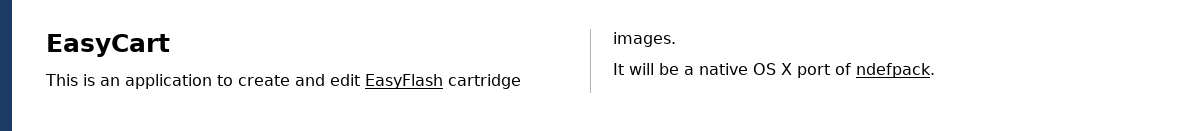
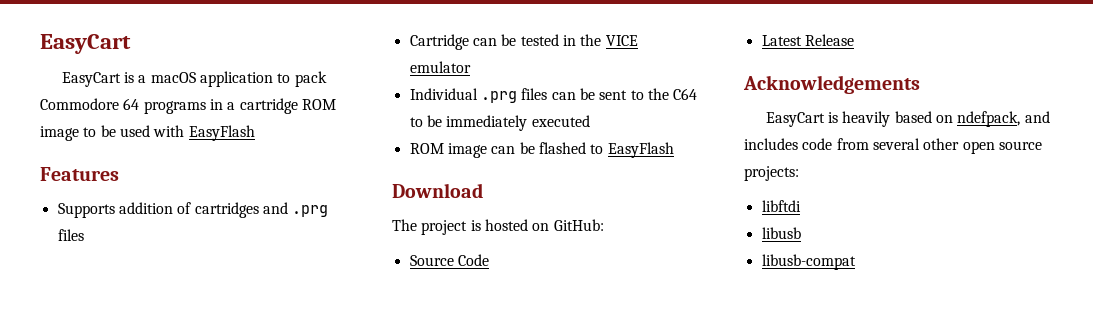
[45,74,521,89] [613,32,676,47] [613,63,935,78] This is an application to create and edit EasyFlash cartridge images. // It will be a native OS X port of ndefpack. -> [61,71,327,87] [40,98,336,114] [40,125,255,141] [40,167,119,181] [57,202,329,218] [57,229,84,241] [409,34,638,50] [409,61,471,73] [409,88,698,103] [409,115,590,131] [409,142,674,158] [392,183,483,198] [392,219,604,235] [409,254,489,266] [761,34,854,46] [743,75,920,94] [765,111,1050,127] [744,138,1042,154] [744,166,799,181] [761,200,801,212] [761,227,801,239] [761,254,856,270] EasyCart is a macOS application to pack Commodore 64 programs in a cartridge ROM image to be used with EasyFlash // Features // Supports addition of cartridges and .prg files // Cartridge can be tested in the VICE emulator // Individual .prg files can be sent to the C64 to be immediately executed // ROM image can be flashed to EasyFlash // Download // The project is hosted on GitHub: // Source Code // Latest Release // Acknowledgements // EasyCart is heavily based on ndefpack, and includes code from several other open source projects: // libftdi // libusb // libusb-compat

